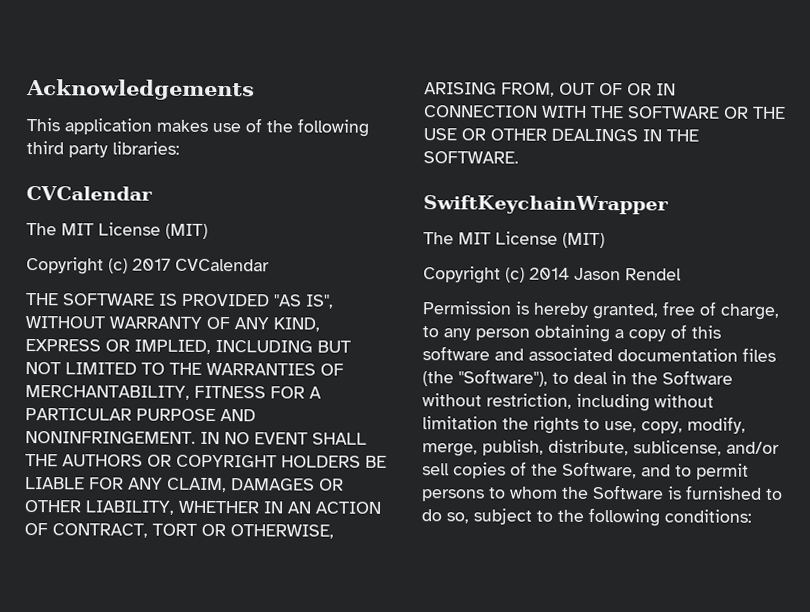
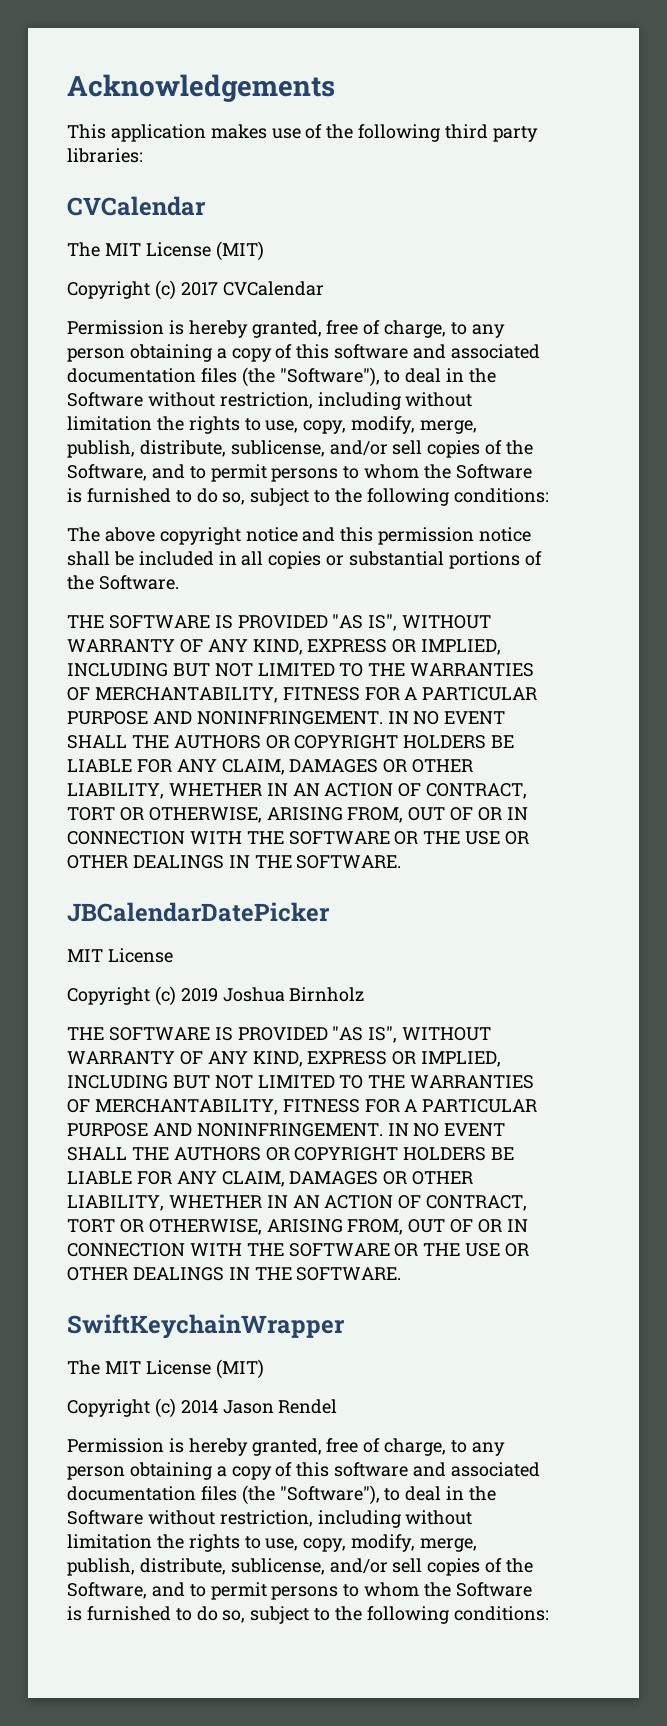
(270, 265) none -> [67,320,505,338] [67,344,540,362] [67,367,497,387] [67,392,473,410] [67,416,478,434] [67,440,534,458] [67,464,532,482] [67,488,549,506] [67,527,532,545] [67,551,542,569] [67,575,179,590] [67,614,492,631] [67,639,502,655] [67,663,535,677] [67,687,538,703] [67,711,506,725] [67,735,515,749] [67,759,474,775] [67,783,528,799] [67,807,528,823] [67,831,530,845] [67,855,402,869] [67,902,330,922] [67,948,173,963] [67,986,365,1006] // Permission is hereby granted, free of charge, to any person obtaining a copy of this software and associated documentation files (the "Software"), to deal in the Software without restriction, including without limitation the rights to use, copy, modify, merge, publish, distribute, sublicense, and/or sell copies of the Software, and to permit persons to whom the Software is furnished to do so, subject to the following conditions: // The above copyright notice and this permission notice shall be included in all copies or substantial portions of the Software. // THE SOFTWARE IS PROVIDED "AS IS", WITHOUT WARRANTY OF ANY KIND, EXPRESS OR IMPLIED, INCLUDING BUT NOT LIMITED TO THE WARRANTIES OF MERCHANTABILITY, FITNESS FOR A PARTICULAR PURPOSE AND NONINFRINGEMENT. IN NO EVENT SHALL THE AUTHORS OR COPYRIGHT HOLDERS BE LIABLE FOR ANY CLAIM, DAMAGES OR OTHER LIABILITY, WHETHER IN AN ACTION OF CONTRACT, TORT OR OTHERWISE, ARISING FROM, OUT OF OR IN CONNECTION WITH THE SOFTWARE OR THE USE OR OTHER DEALINGS IN THE SOFTWARE. // JBCalendarDatePicker // MIT License // Copyright (c) 2019 Joshua Birnholz

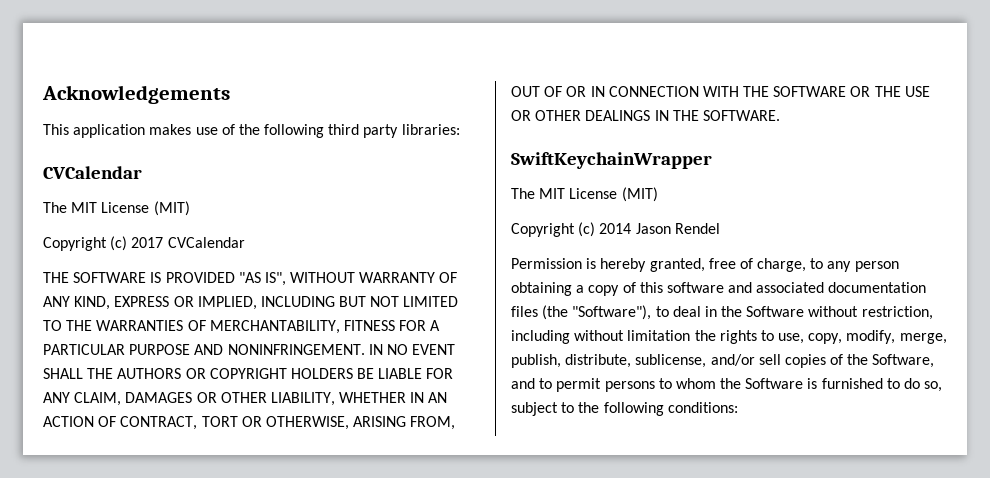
[67,320,505,338] [67,344,540,362] [67,367,497,387] [67,392,473,410] [67,416,478,434] [67,440,534,458] [67,464,532,482] [67,488,549,506] [67,527,532,545] [67,551,542,569] [67,575,179,590] [67,614,492,631] [67,639,502,655] [67,663,535,677] [67,687,538,703] [67,711,506,725] [67,735,515,749] [67,759,474,775] [67,783,528,799] [67,807,528,823] [67,831,530,845] [67,855,402,869] [67,902,330,922] [67,948,173,963] [67,986,365,1006] // Permission is hereby granted, free of charge, to any person obtaining a copy of this software and associated documentation files (the "Software"), to deal in the Software without restriction, including without limitation the rights to use, copy, modify, merge, publish, distribute, sublicense, and/or sell copies of the Software, and to permit persons to whom the Software is furnished to do so, subject to the following conditions: // The above copyright notice and this permission notice shall be included in all copies or substantial portions of the Software. // THE SOFTWARE IS PROVIDED "AS IS", WITHOUT WARRANTY OF ANY KIND, EXPRESS OR IMPLIED, INCLUDING BUT NOT LIMITED TO THE WARRANTIES OF MERCHANTABILITY, FITNESS FOR A PARTICULAR PURPOSE AND NONINFRINGEMENT. IN NO EVENT SHALL THE AUTHORS OR COPYRIGHT HOLDERS BE LIABLE FOR ANY CLAIM, DAMAGES OR OTHER LIABILITY, WHETHER IN AN ACTION OF CONTRACT, TORT OR OTHERWISE, ARISING FROM, OUT OF OR IN CONNECTION WITH THE SOFTWARE OR THE USE OR OTHER DEALINGS IN THE SOFTWARE. // JBCalendarDatePicker // MIT License // Copyright (c) 2019 Joshua Birnholz -> (245, 242) none

